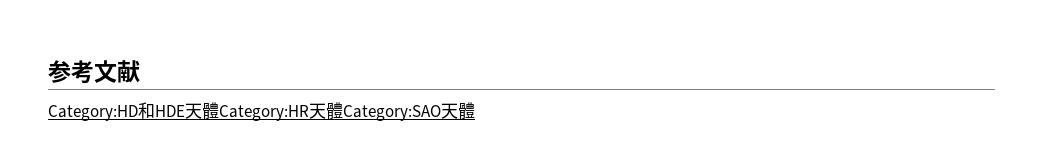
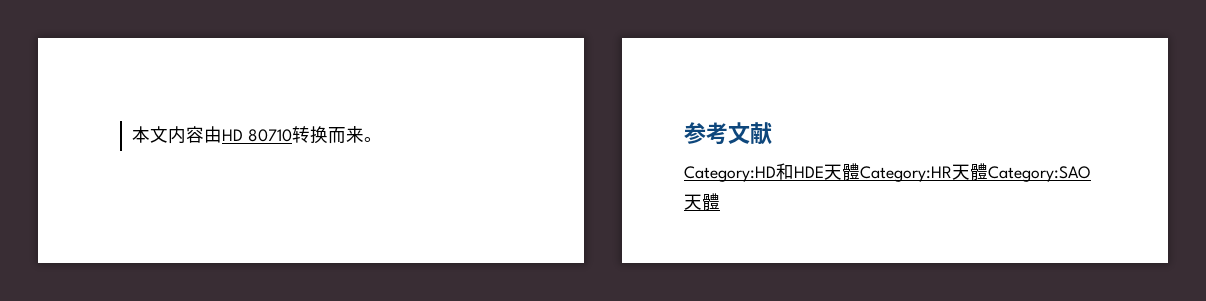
(48, 71) none -> [131,126,382,144] 本文内容由HD 80710转换而来。 //

